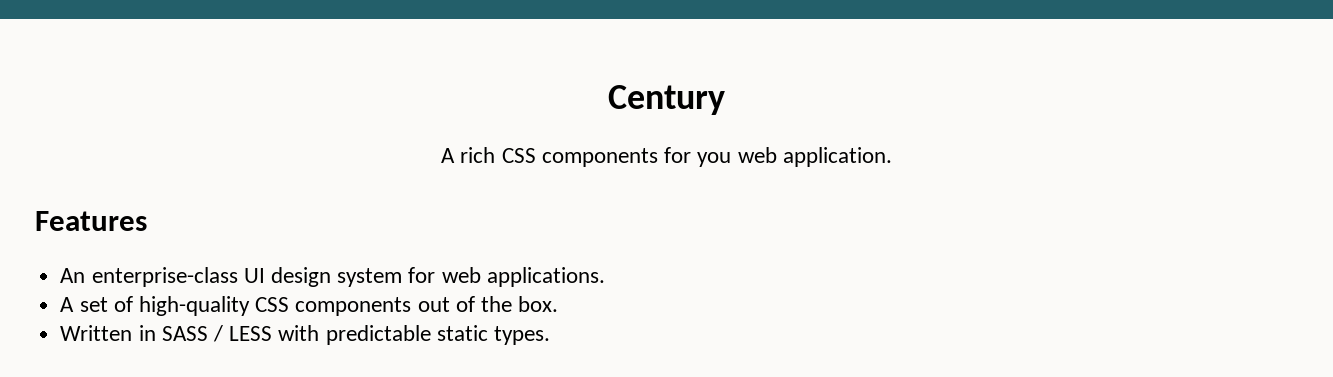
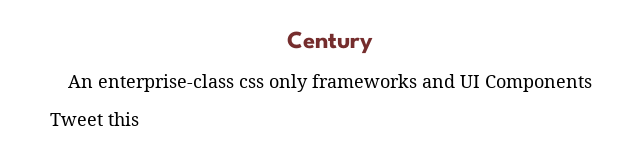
[441,147,892,167] [35,211,147,231] [60,267,605,287] [60,296,559,316] [60,325,550,345] A rich CSS components for you web application. // Features // An enterprise-class UI design system for web applications. // A set of high-quality CSS components out of the box. // Written in SASS / LESS with predictable static types. -> [68,74,592,92] [50,112,139,126] An enterprise-class css only frameworks and UI Components // Tweet this

